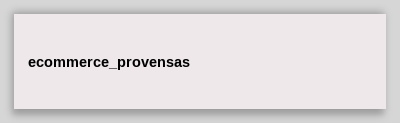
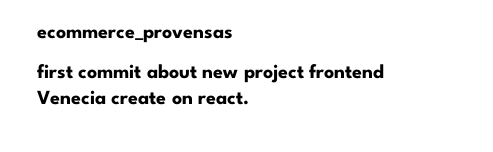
(190, 64) none -> [37,64,384,83] [37,90,250,105] // first commit about new project frontend Venecia create on react.

